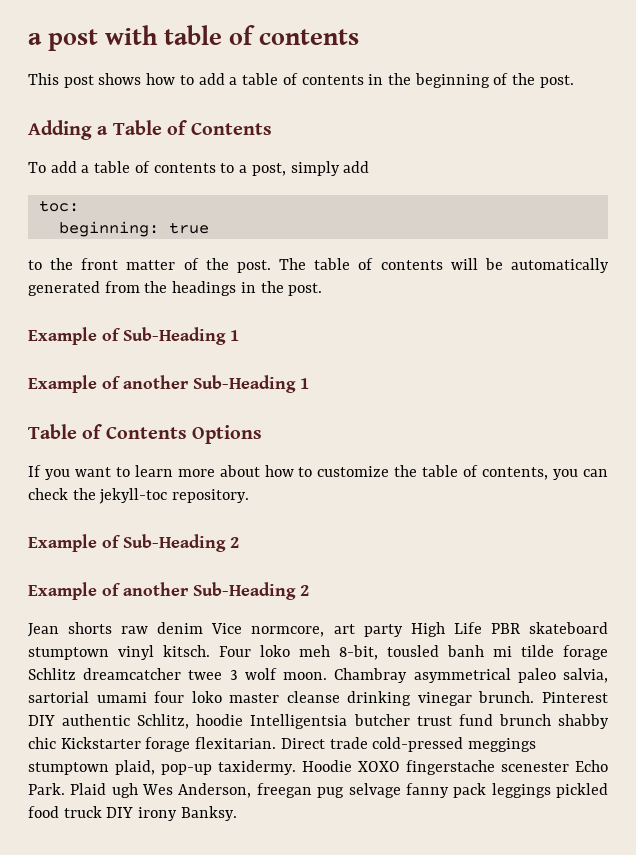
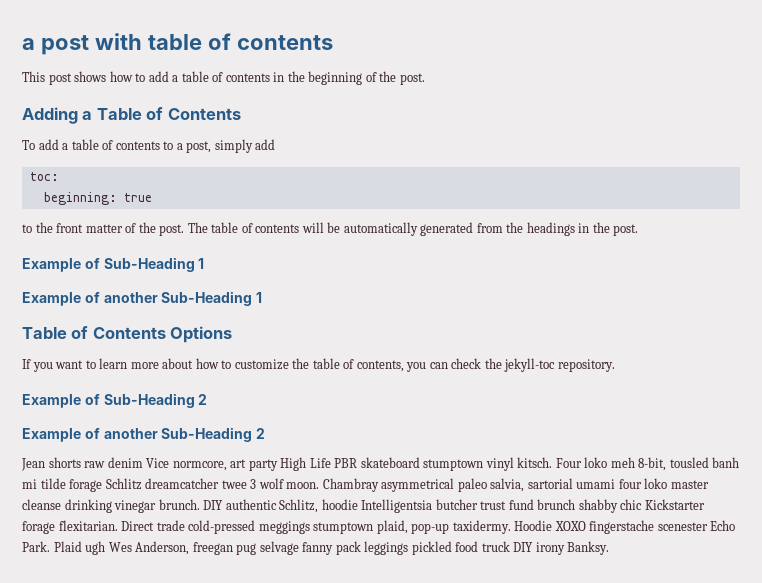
[542,692,608,703] Pinterest -> (200, 504) none

